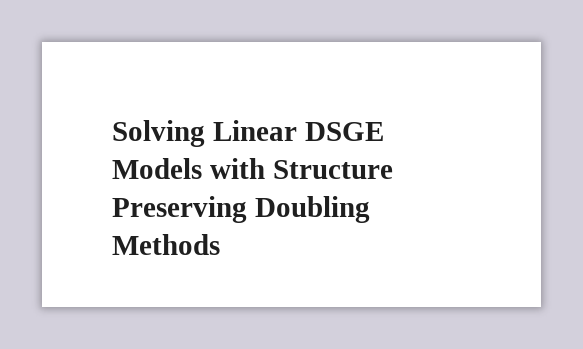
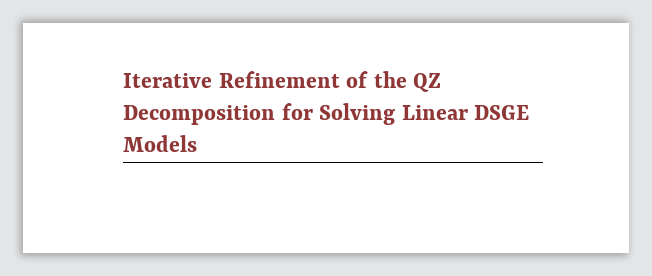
[112,120,384,147] [112,158,393,179] [112,196,370,223] [112,234,220,255] Solving Linear DSGE Models with Structure Preserving Doubling Methods -> [123,71,442,92] [123,103,530,125] [123,135,197,152] Iterative Refinement of the QZ Decomposition for Solving Linear DSGE Models

